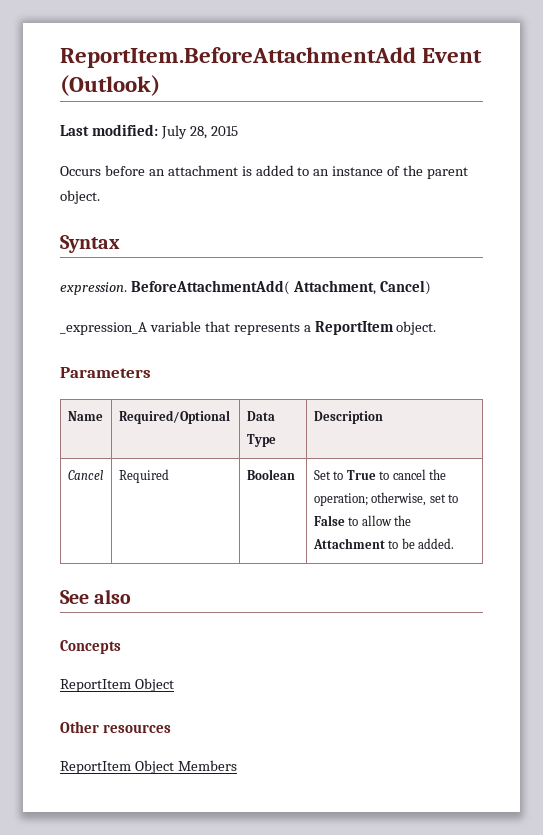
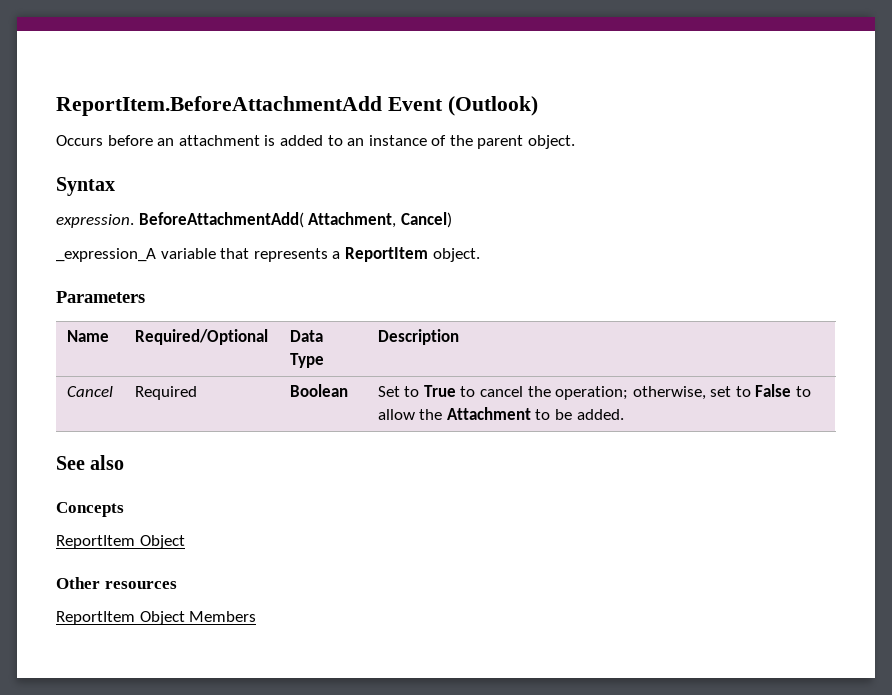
[60,124,238,139] // Last modified: July 28, 2015 -> (538, 106) none

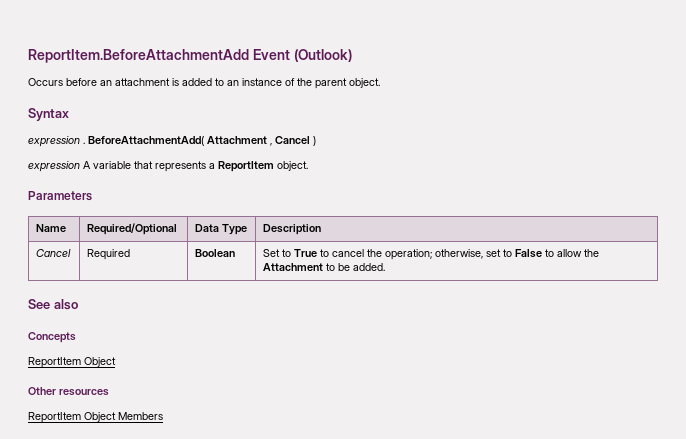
[56,212,452,228] [56,248,156,262] expression. BeforeAttachmentAdd( Attachment, Cancel) // _expression_A -> [28,136,316,147] [28,161,91,172] expression . BeforeAttachmentAdd( Attachment , Cancel ) // expression A

